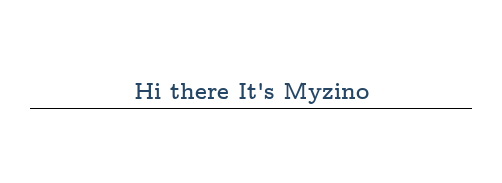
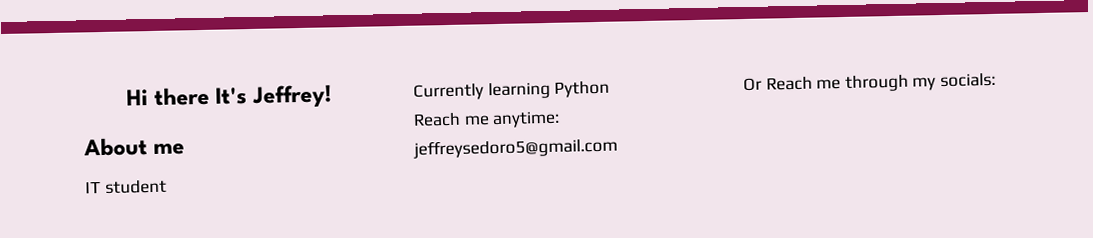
[282,82,369,104] Myzino -> [251,84,332,108] [83,137,186,157] [85,179,167,194] [413,80,611,101] [413,110,561,129] [413,137,618,159] [743,72,996,92] Jeffrey! // About me // IT student // Currently learning Python // Reach me anytime: jeffreysedoro5@gmail.com // Or Reach me through my socials:

